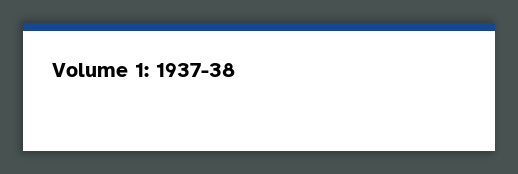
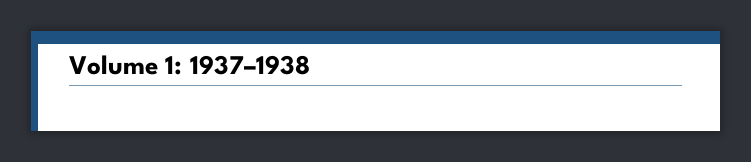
[156,63,235,77] 1937-38 -> [189,55,310,75] 1937–1938

